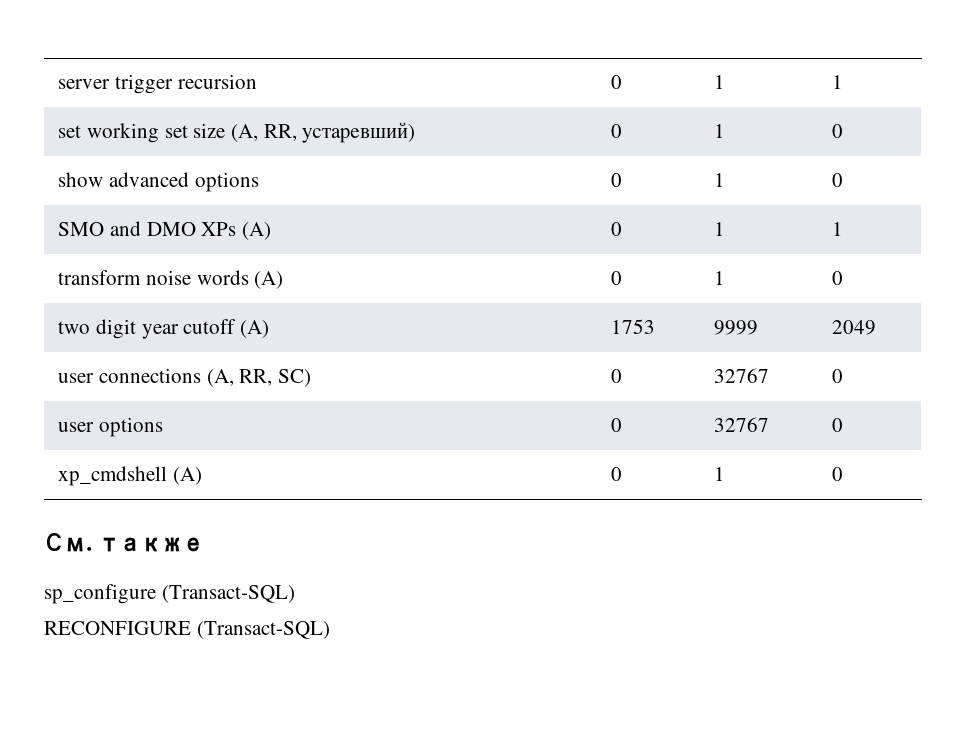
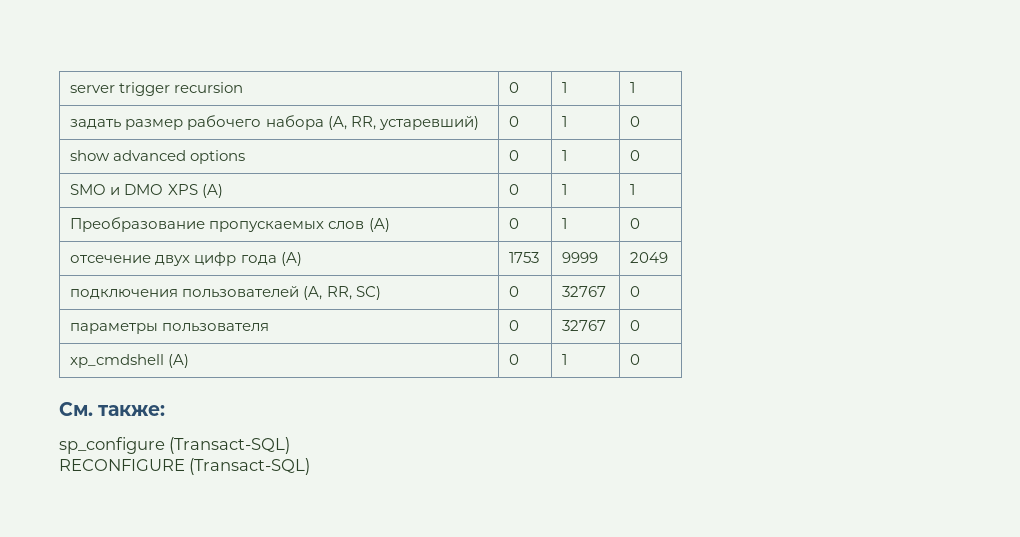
[58,123,226,143] set working set size -> [70,115,324,130] задать размер рабочего набора
[110,221,237,236] and DMO XPs -> [110,184,198,195] и DMO XPS
[58,270,284,289] [611,271,623,285] [714,271,726,285] [832,271,844,285] [58,319,237,339] transform noise words (A) | 0 | 1 | 0 // two digit year cutoff -> [70,217,390,232] [509,218,520,229] [562,218,568,229] [630,218,641,229] [70,252,277,266] Преобразование пропускаемых слов (A) | 0 | 1 | 0 // отсечение двух цифр года
[58,368,202,383] user connections -> [70,286,300,299] подключения пользователей
[58,417,164,437] user options -> [70,323,270,334] параметры пользователя
[99,537,205,552] также -> [98,405,166,416] также:

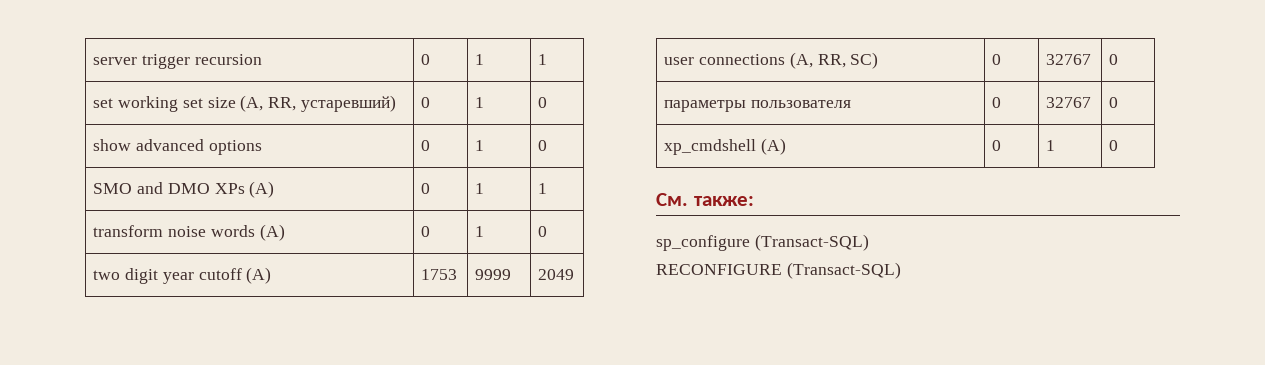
[70,115,324,130] задать размер рабочего набора -> [93,96,236,112] set working set size
[110,184,198,195] и DMO XPS -> [137,182,245,194] and DMO XPs
[70,217,390,232] [509,218,520,229] [562,218,568,229] [630,218,641,229] [70,252,277,266] Преобразование пропускаемых слов (A) | 0 | 1 | 0 // отсечение двух цифр года -> [93,224,285,241] [421,226,431,237] [475,226,485,237] [538,226,548,237] [93,268,242,284] transform noise words (A) | 0 | 1 | 0 // two digit year cutoff
[70,286,300,299] подключения пользователей -> [664,54,786,65] user connections

